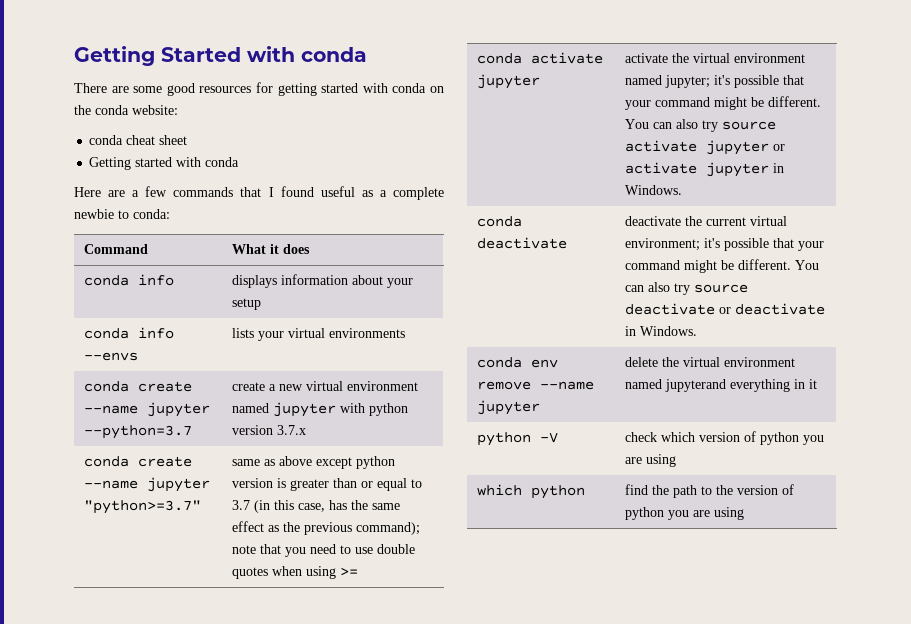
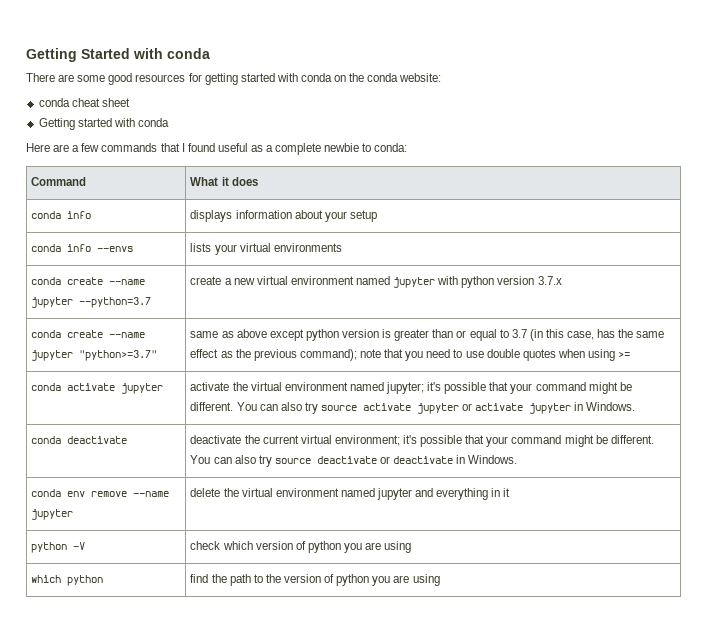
[664,379,726,392] jupyterand -> [377,488,434,500] jupyter and

